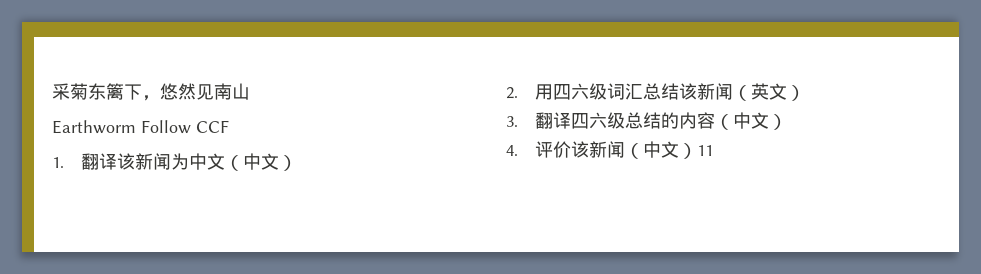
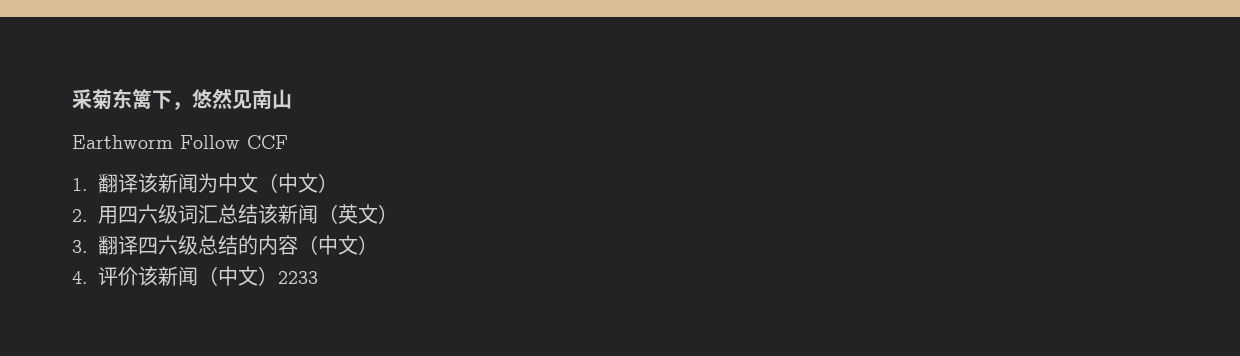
[696,145,713,156] 11 -> [278,271,318,284] 2233

